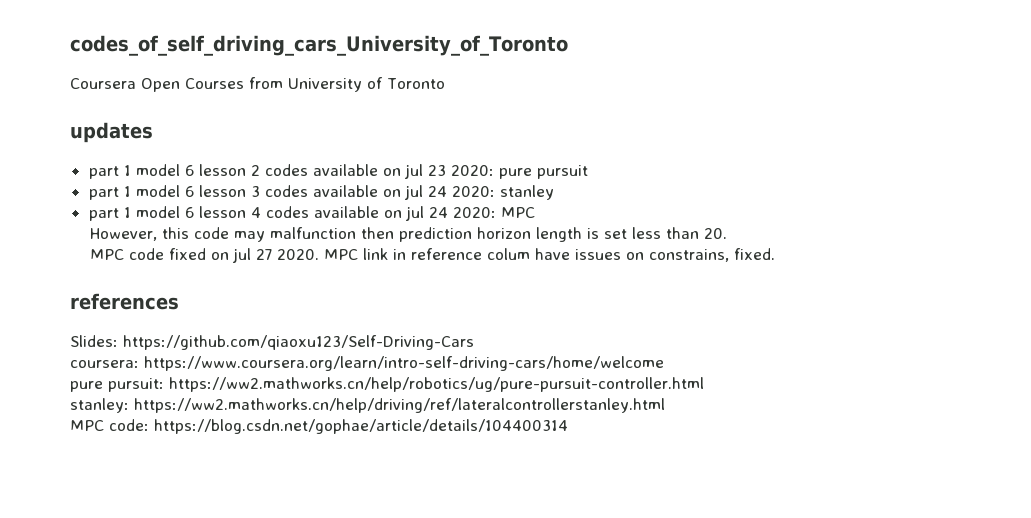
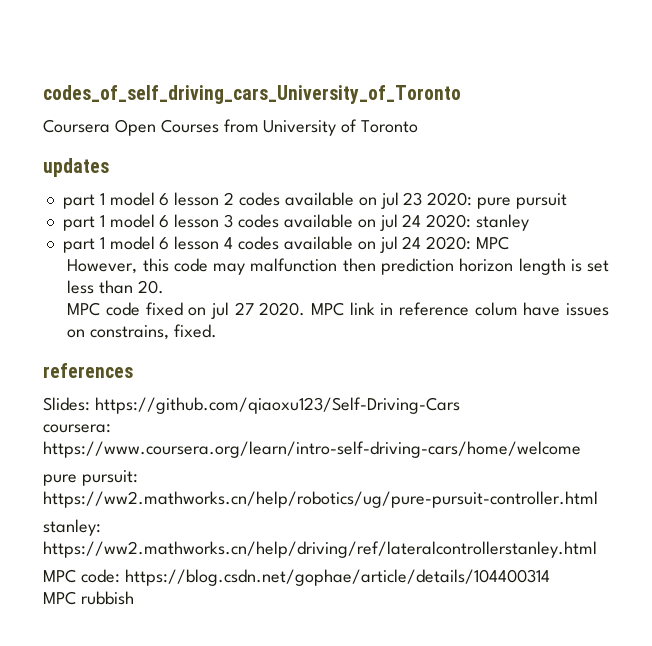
(568, 426) none -> [43,591,134,605] // MPC rubbish

